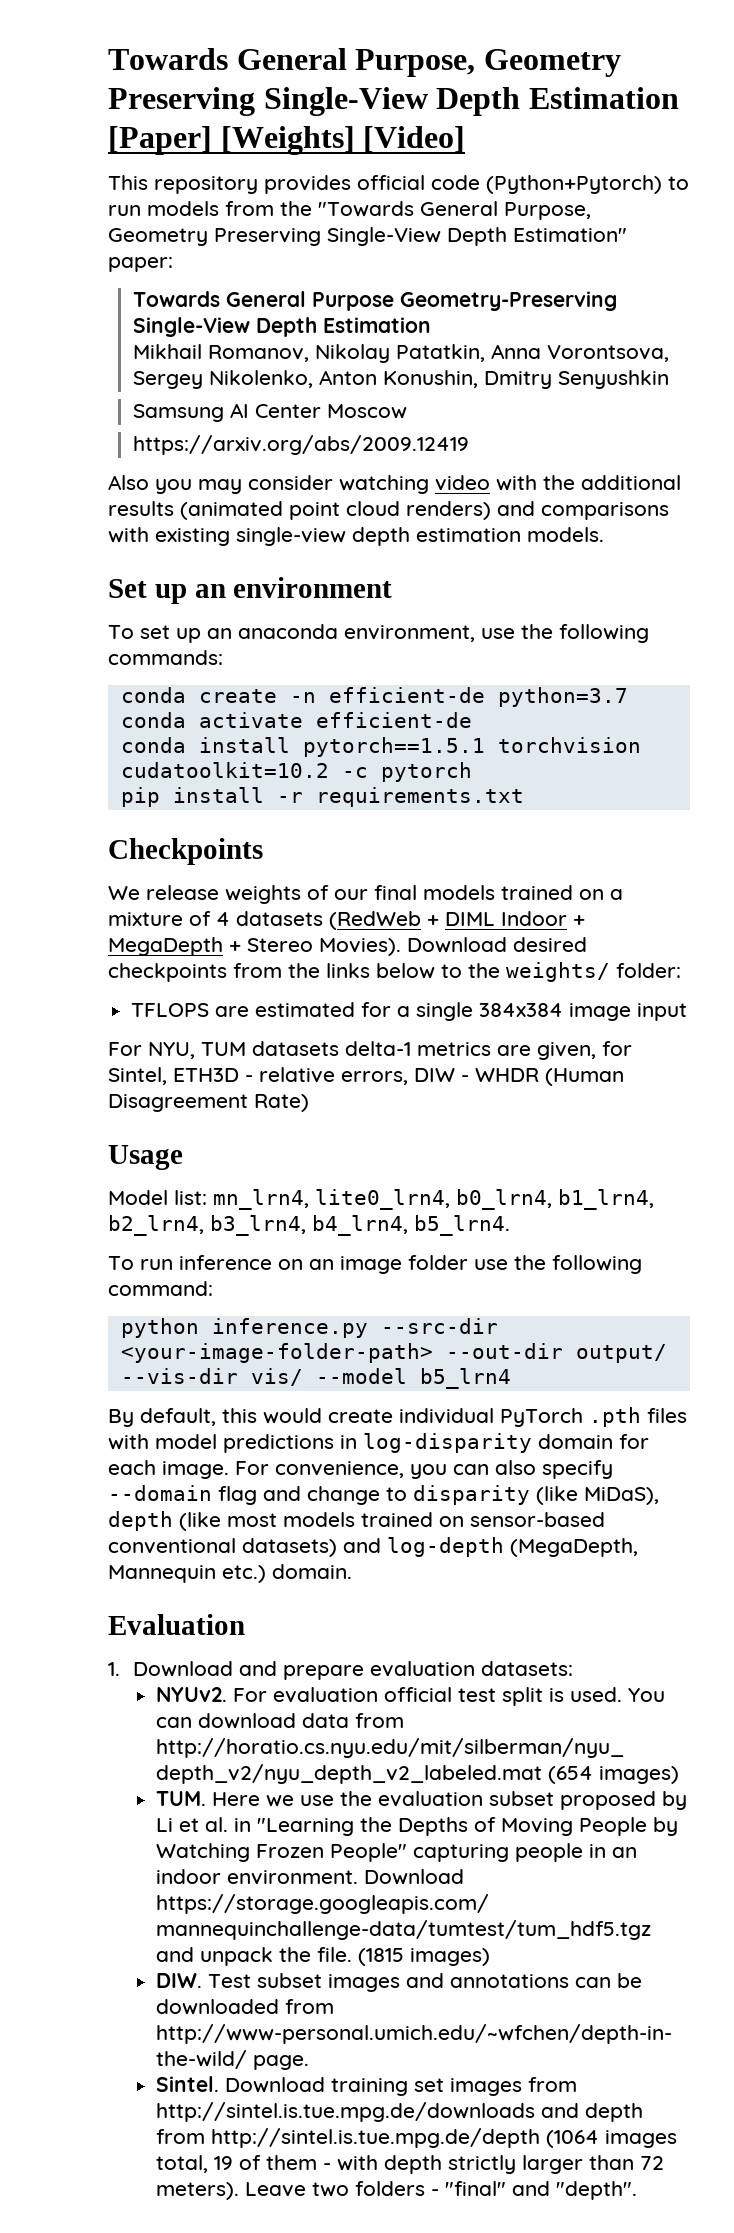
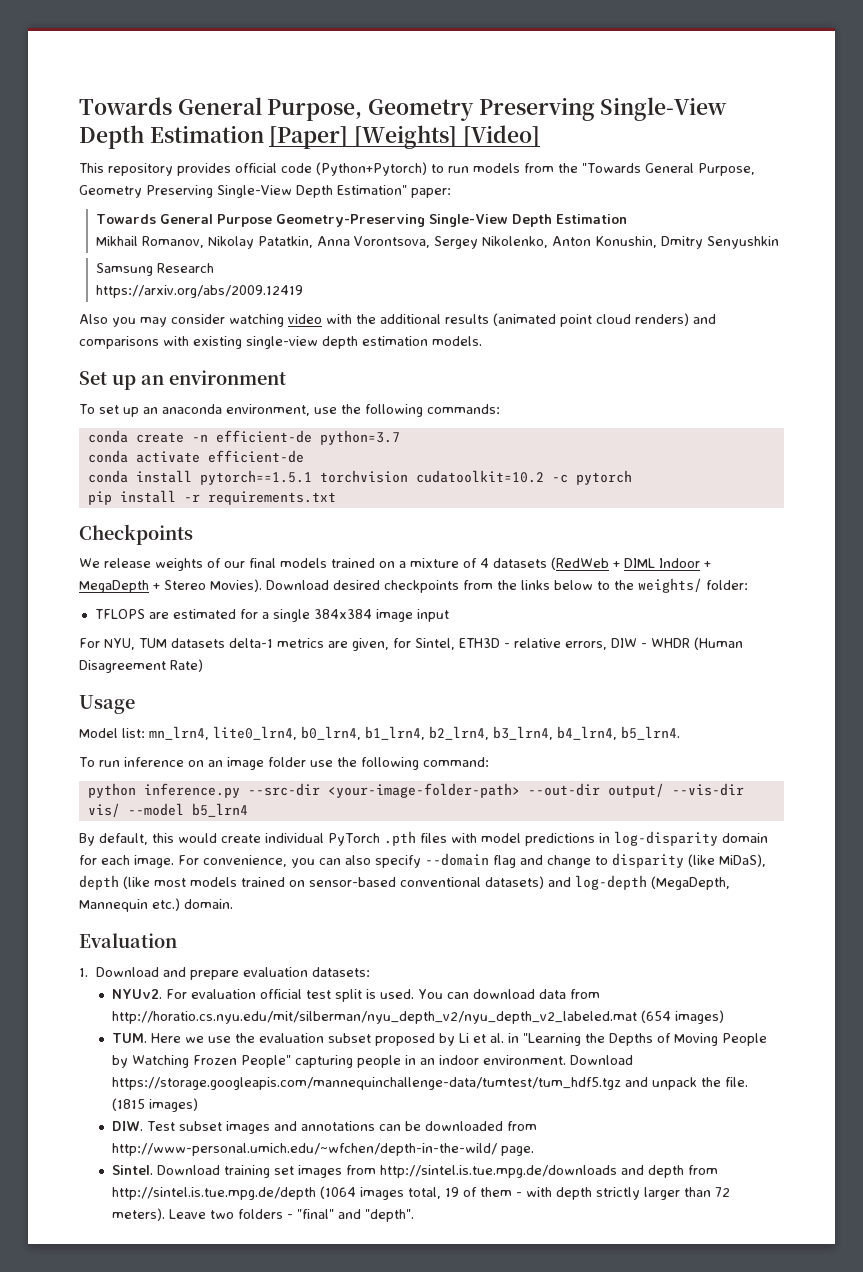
[229,403,407,419] AI Center Moscow -> [157,263,215,273] Research

